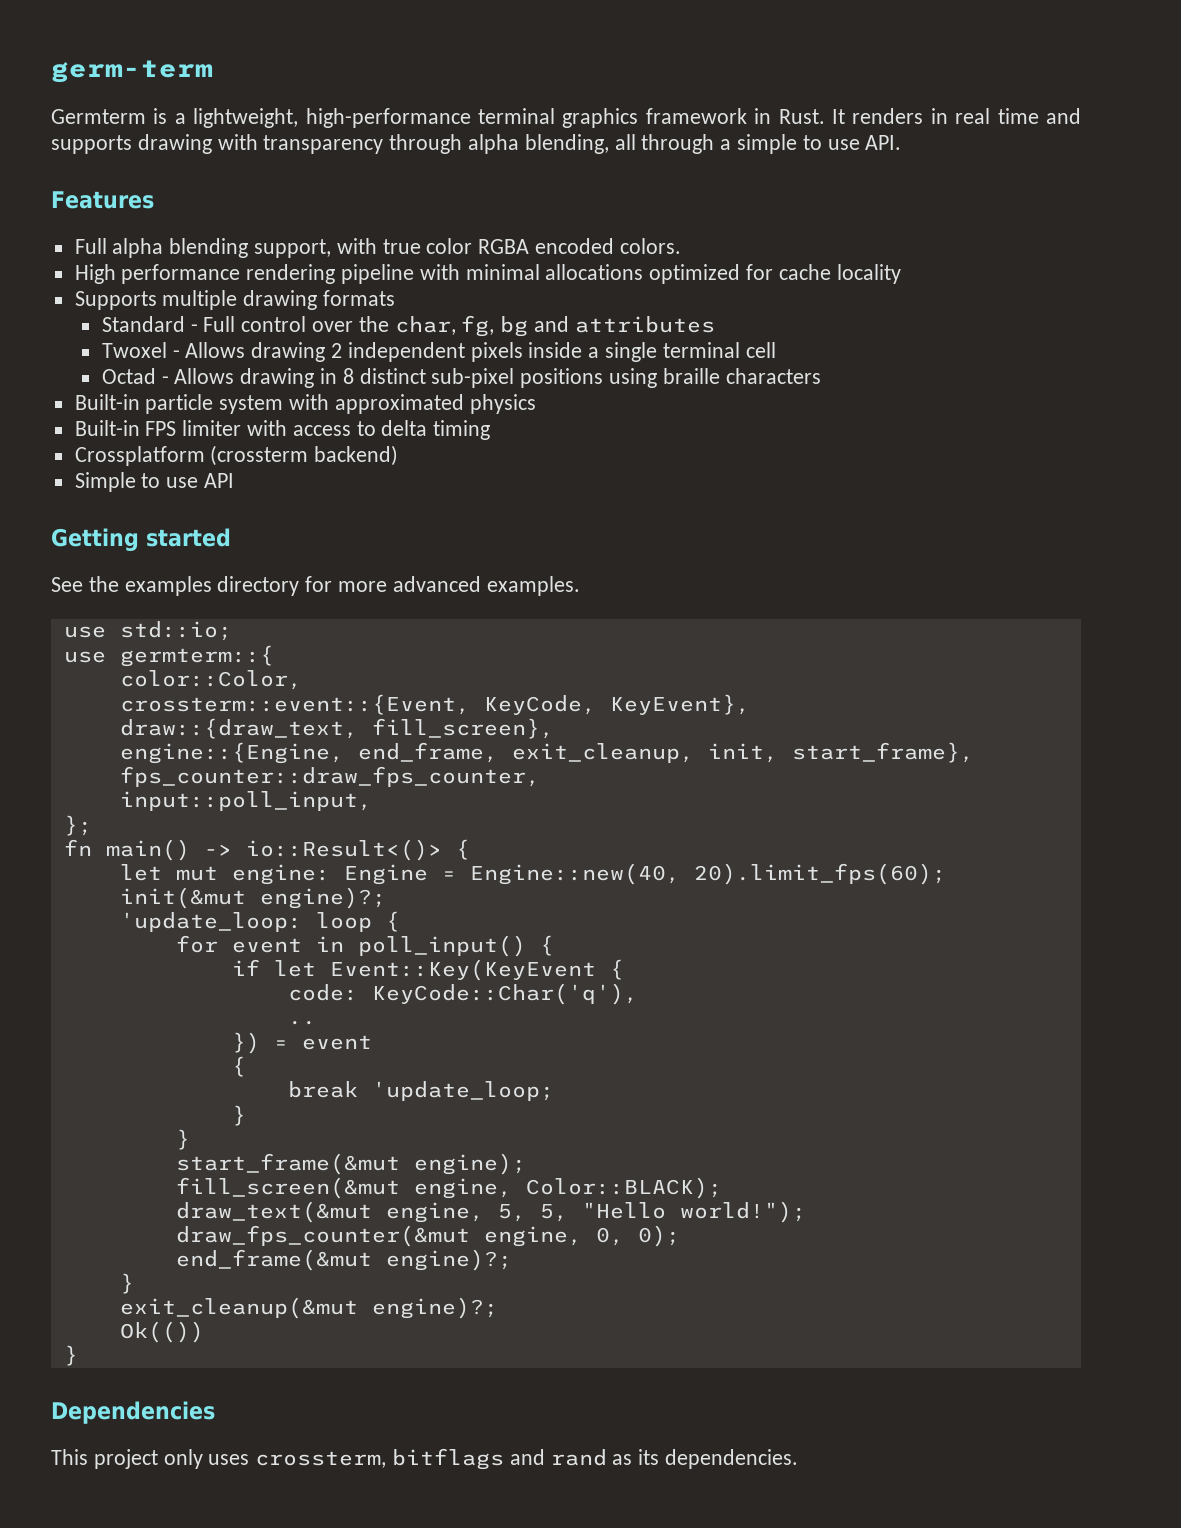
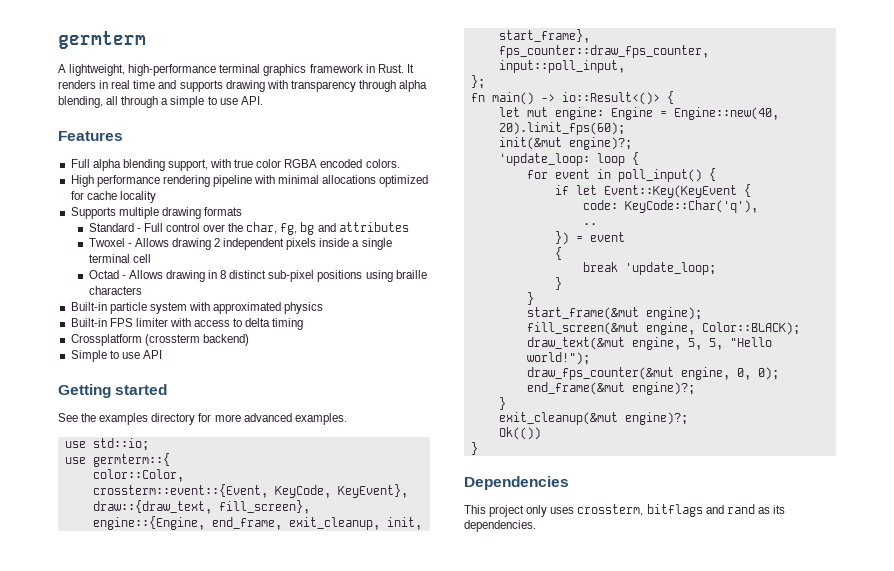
[51,60,213,83] [51,108,186,124] germ-term // Germterm is a -> [58,31,146,49] [58,64,66,73] germterm // A

